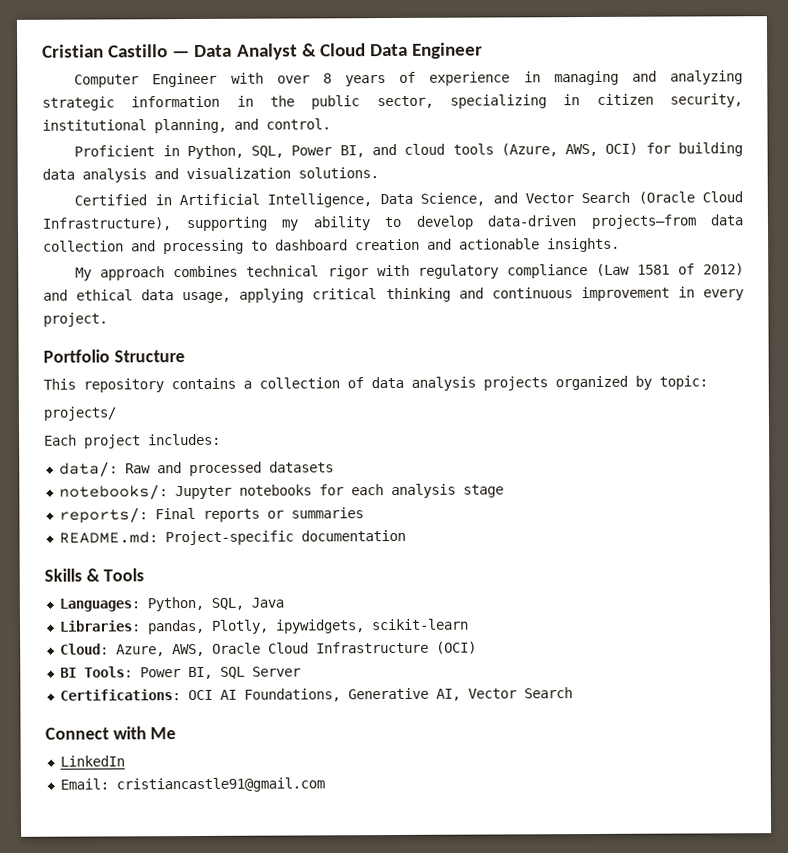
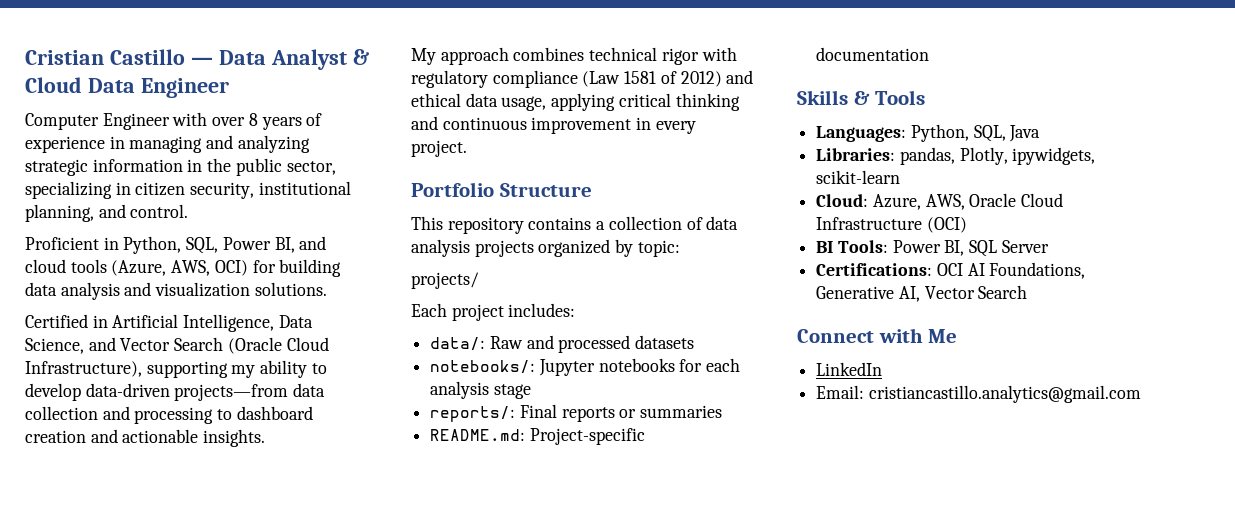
[115,777,325,793] cristiancastle91@gmail.com -> [868,385,1141,403] cristiancastillo.analytics@gmail.com

